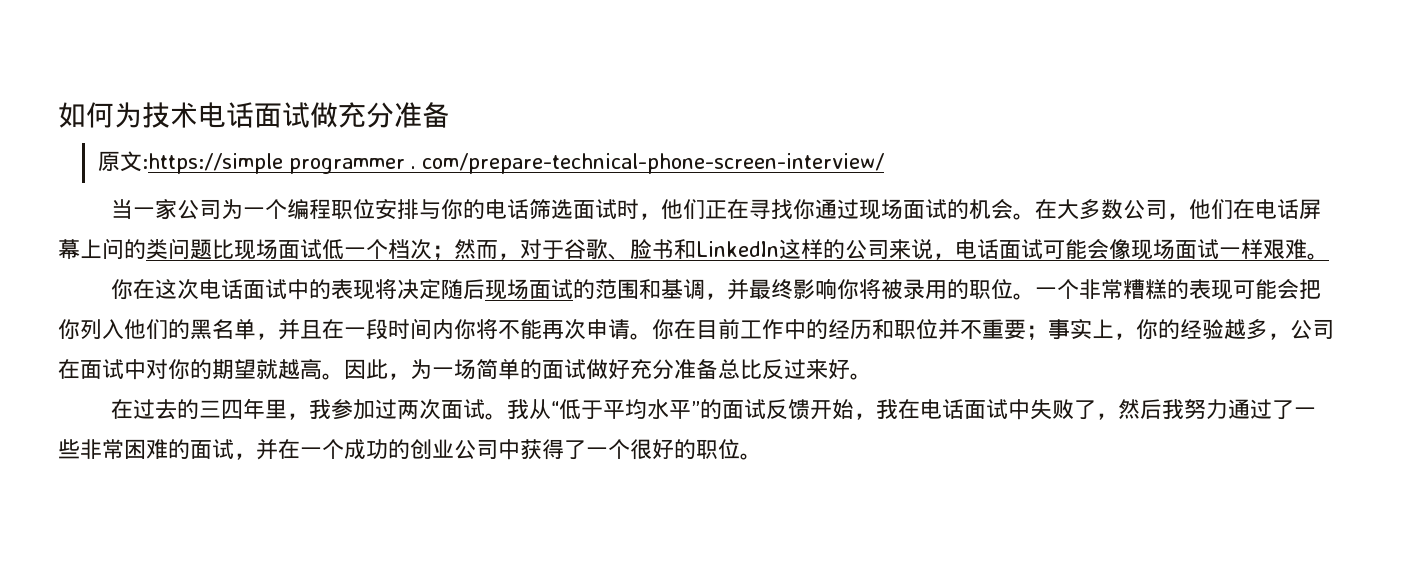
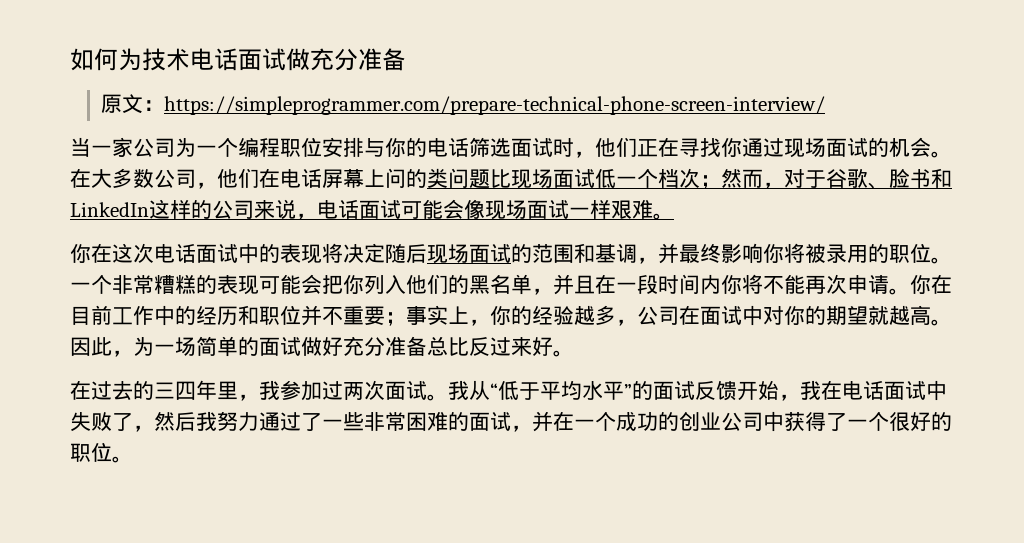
[141,153,884,174] :https://simple programmer . com/prepare-technical-phone-screen-interview/ -> [143,96,826,115] ：https://simpleprogrammer.com/prepare-technical-phone-screen-interview/

